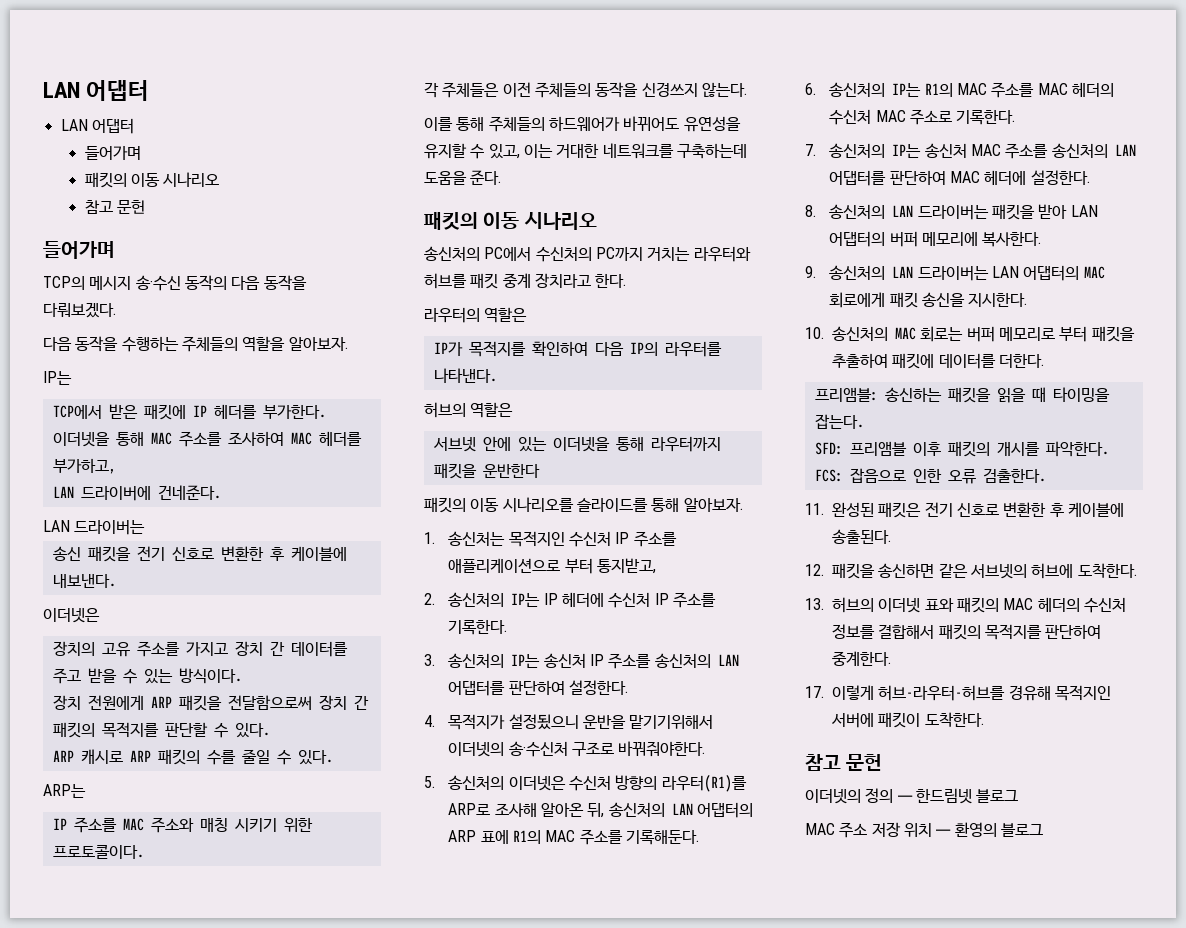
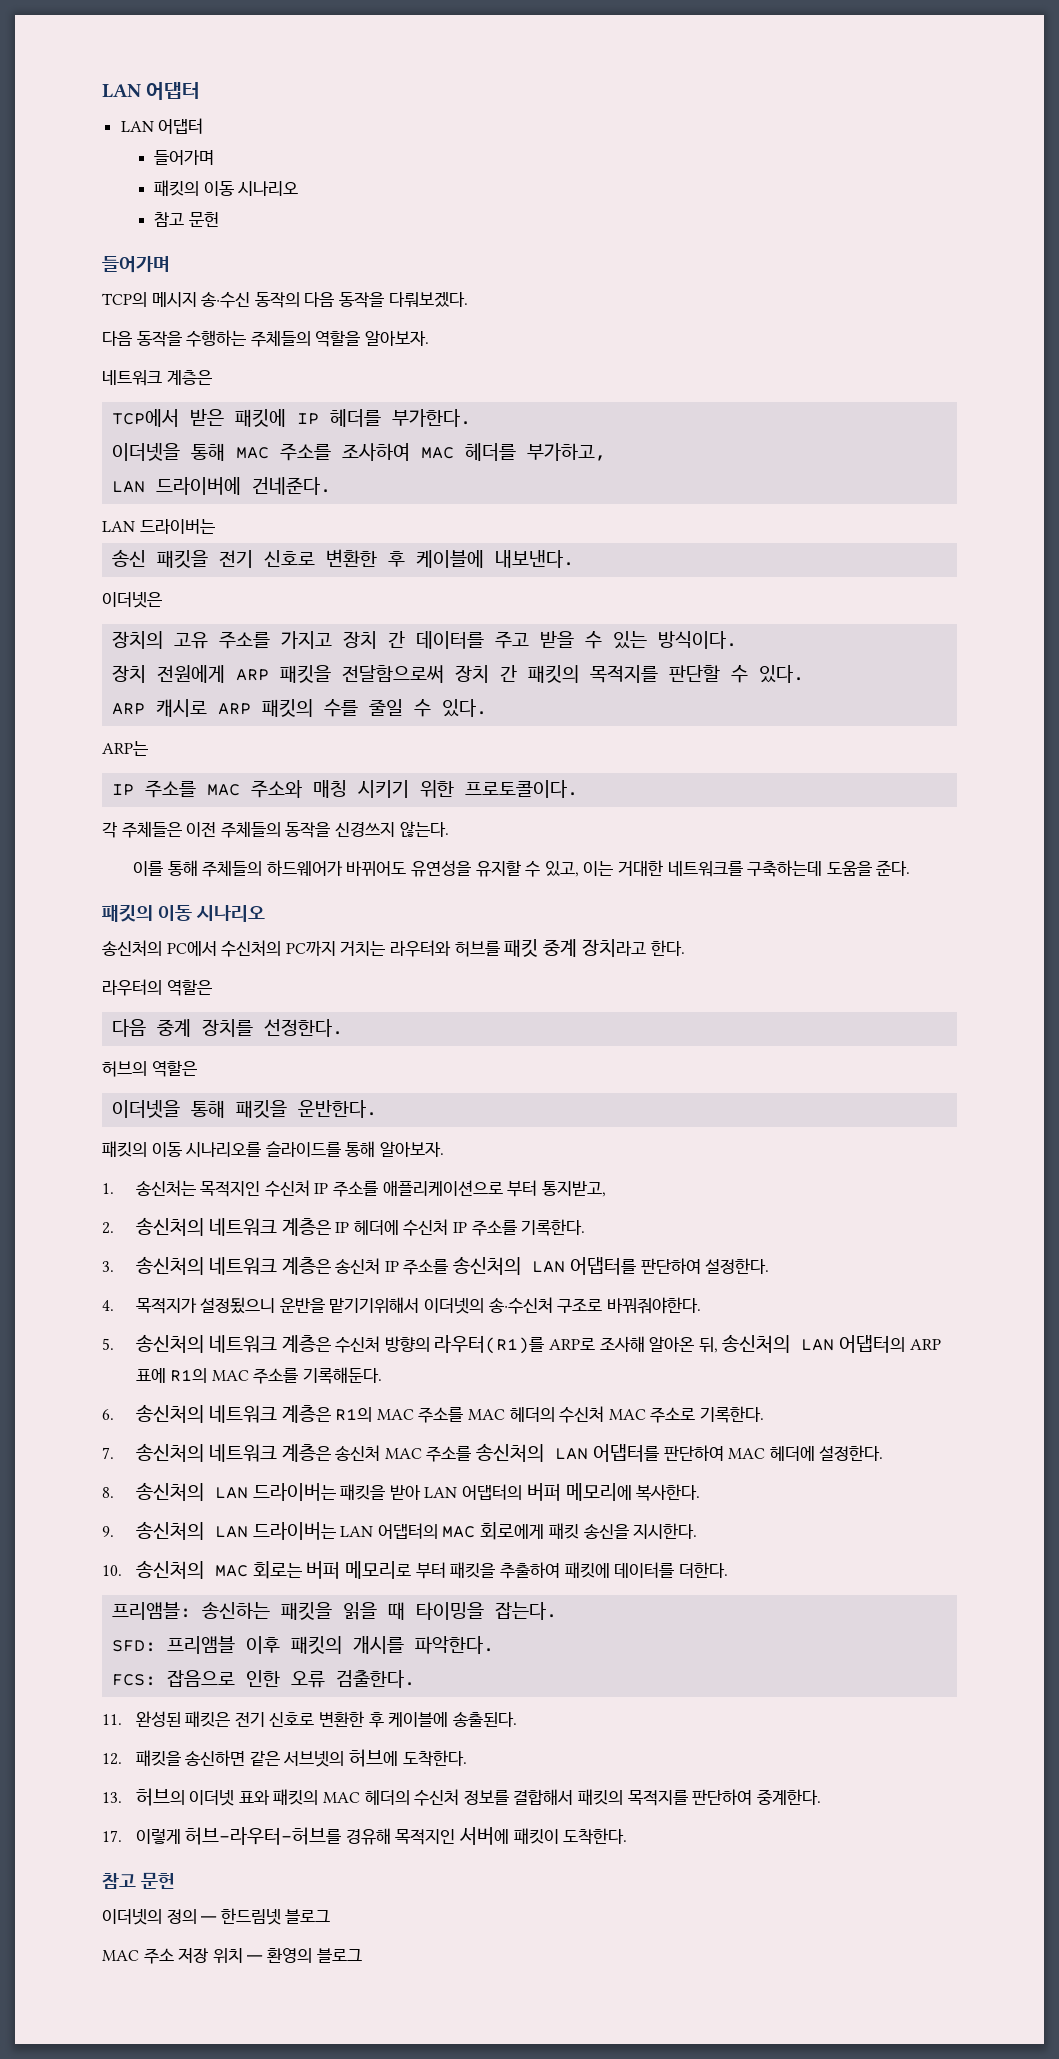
[43,371,72,385] IP는 -> [102,369,212,386] 네트워크 계층은
[433,341,722,357] [433,368,497,383] [424,402,514,418] [432,436,721,452] [433,463,540,479] IP가 목적지를 확인하여 다음 IP의 라우터를 나타낸다. // 허브의 역할은 // 서브넷 안에 있는 이더넷을 통해 라우터까지 패킷을 운반한다 -> [112,1019,344,1037] [102,1060,197,1077] [112,1100,378,1118] 다음 중계 장치를 선정한다. // 허브의 역할은 // 이더넷을 통해 패킷을 운반한다.
[511,593,541,607] IP는 -> [208,1218,331,1236] 네트워크 계층은
[511,654,541,668] IP는 -> [208,1257,331,1275] 네트워크 계층은
[508,776,566,791] 이더넷은 -> [208,1335,331,1353] 네트워크 계층은
[892,83,922,97] IP는 -> [208,1405,331,1423] 네트워크 계층은
[892,144,922,158] IP는 -> [208,1444,331,1462] 네트워크 계층은

